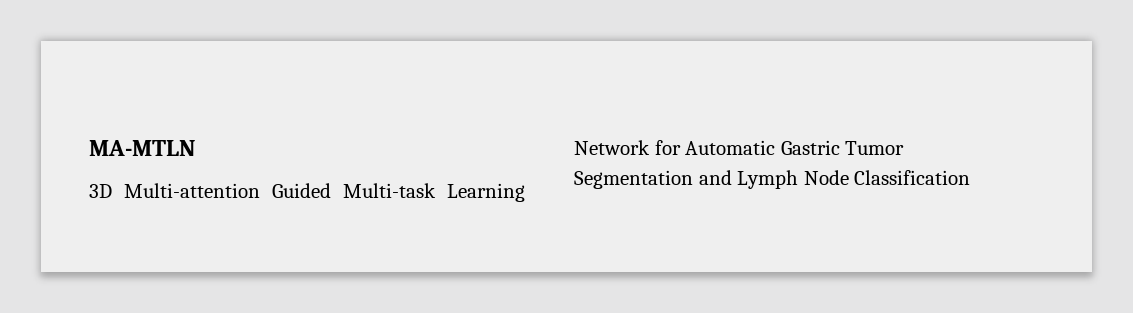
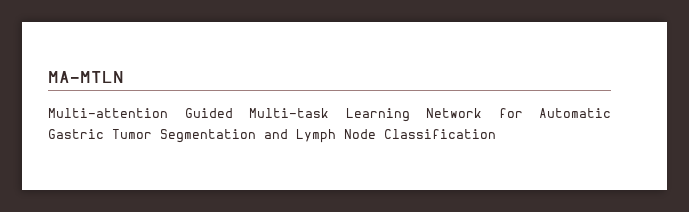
[89,184,112,198] 3D -> (124, 77) none

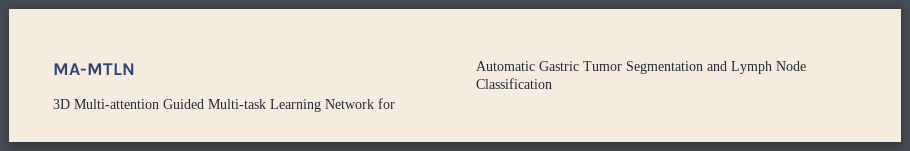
(124, 77) none -> [53,99,70,109] 3D

